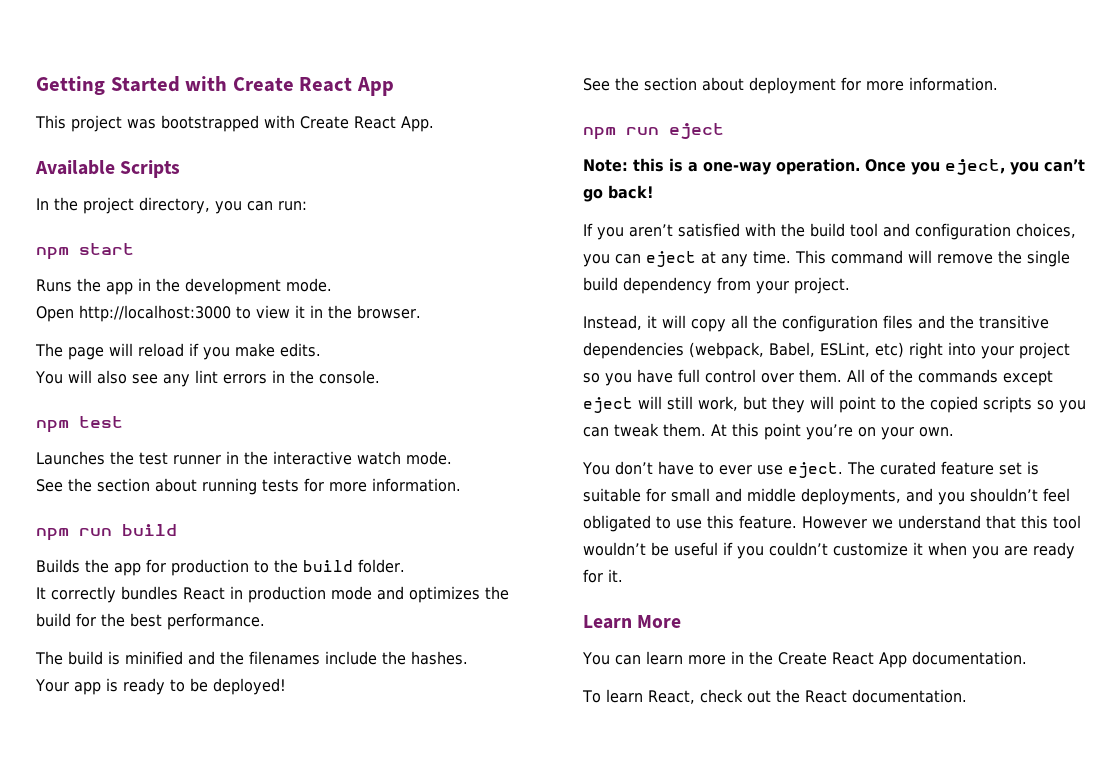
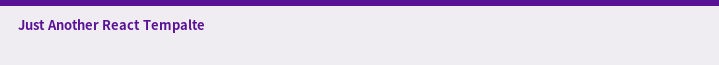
[36,76,394,96] [35,115,434,132] [35,160,181,178] [36,197,307,214] [36,243,134,260] [36,278,332,295] [36,305,421,322] [35,343,321,360] [35,370,380,387] [36,416,123,433] [36,451,452,465] [36,478,461,495] [36,524,177,541] [36,559,405,576] [36,586,509,603] [36,613,265,630] [35,651,468,665] [35,678,286,695] [583,77,998,94] [583,123,724,140] [583,158,1085,175] [583,185,654,202] [583,223,1076,240] [583,250,1070,267] [583,277,850,294] [583,315,1049,332] [583,342,1070,359] [583,369,1053,386] [583,396,1086,413] [583,423,954,440] [582,461,1039,478] [583,488,1070,505] [583,515,1081,532] [583,542,1075,559] [583,569,623,583] [583,615,682,629] [582,651,1027,668] [582,689,967,704] Getting Started with Create React App // This project was bootstrapped with Create React App. // Available Scripts // In the project directory, you can run: // npm start // Runs the app in the development mode. // Open http://localhost:3000 to view it in the browser. // The page will reload if you make edits. // You will also see any lint errors in the console. // npm test // Launches the test runner in the interactive watch mode. // See the section about running tests for more information. // npm run build // Builds the app for production to the build folder. // It correctly bundles React in production mode and optimizes the build for the best performance. // The build is minified and the filenames include the hashes. // Your app is ready to be deployed! // See the section about deployment for more information. // npm run eject // Note: this is a one-way operation. Once you eject, you can’t go back! // If you aren’t satisfied with the build tool and configuration choices, you can eject at any time. This command will remove the single build dependency from your project. // Instead, it will copy all the configuration files and the transitive dependencies (webpack, Babel, ESLint, etc) right into your project so you have full control over them. All of the commands except eject will still work, but they will point to the copied scripts so you can tweak them. At this point you’re on your own. // You don’t have to ever use eject. The curated feature set is suitable for small and middle deployments, and you shouldn’t feel obligated to use this feature. However we understand that this tool wouldn’t be useful if you couldn’t customize it when you are ready for it. // Learn More // You can learn more in the Create React App documentation. // To learn React, check out the React documentation. -> [18,19,205,33] Just Another React Tempalte

